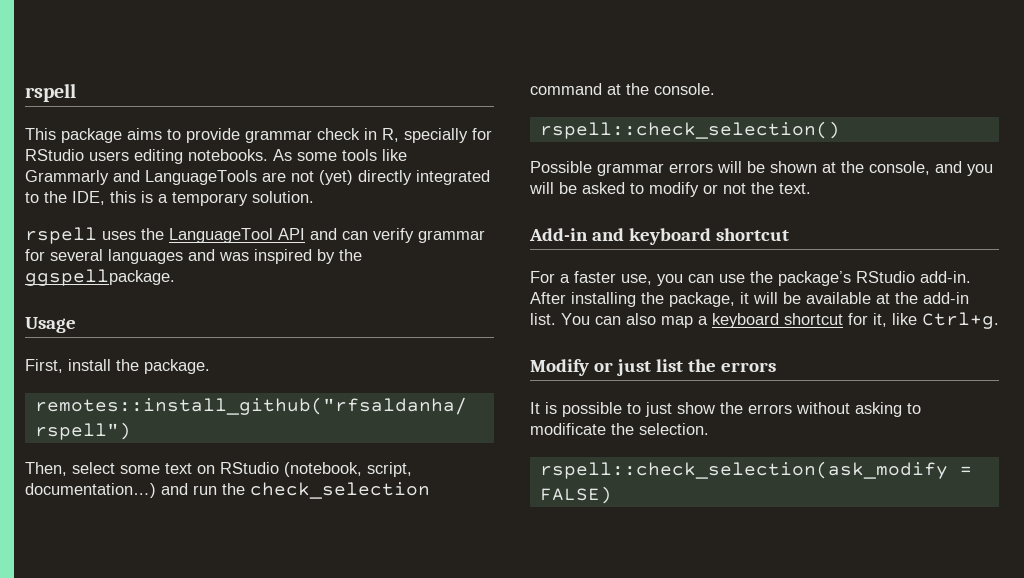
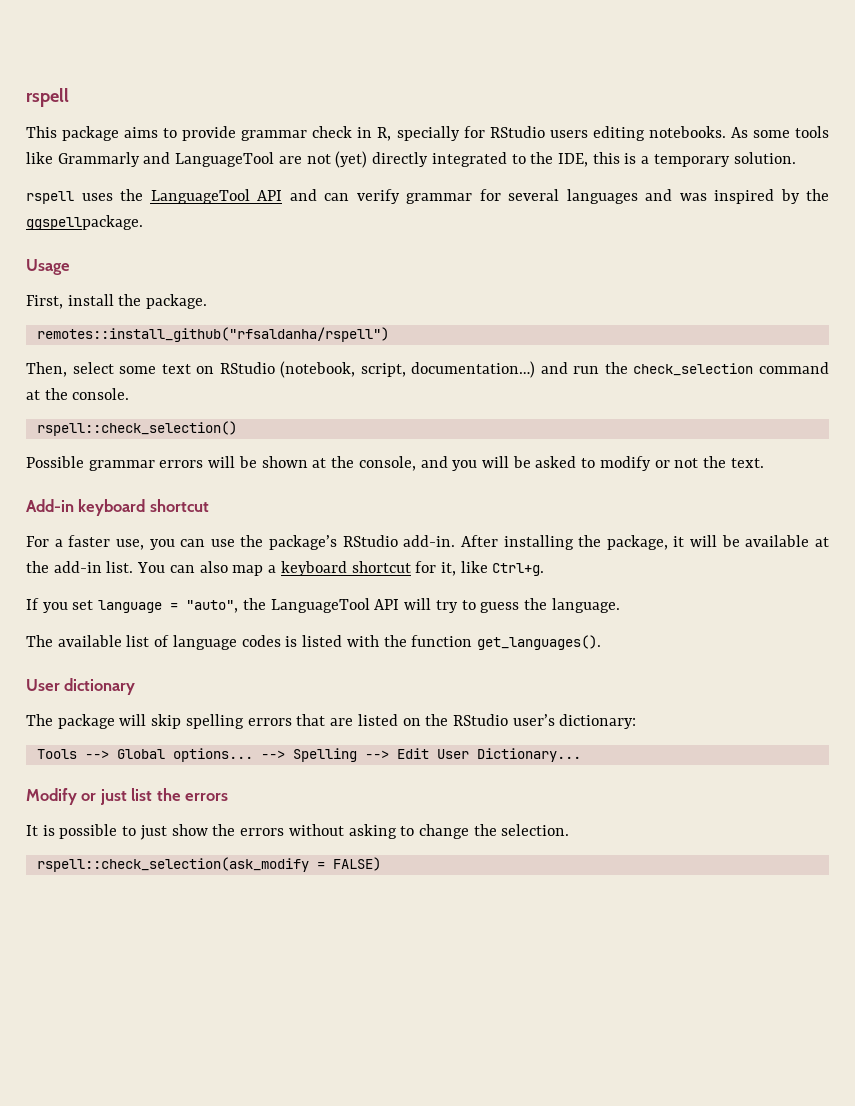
[145,170,257,185] LanguageTools -> [175,152,275,167] LanguageTool
[591,228,624,241] and -> (74, 505) none
(999, 320) none -> [26,598,620,613] [26,635,601,650] [26,678,136,695] [26,714,637,729] [36,748,581,762] // If you set language = "auto", the LanguageTool API will try to guess the language. // The available list of language codes is listed with the function get_languages(). // User dictionary // The package will skip spelling errors that are listed on the RStudio user’s dictionary: // Tools --> Global options... --> Spelling --> Edit User Dictionary...
[530,423,606,435] modificate -> [418,824,469,839] change

